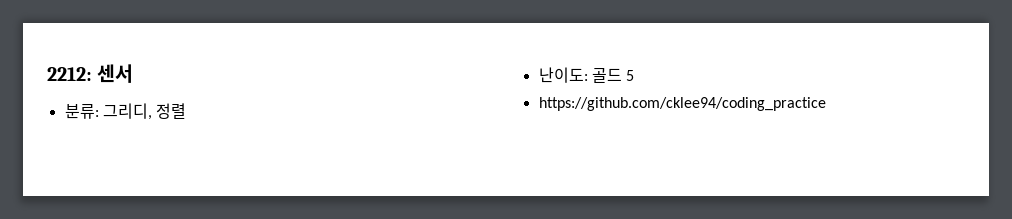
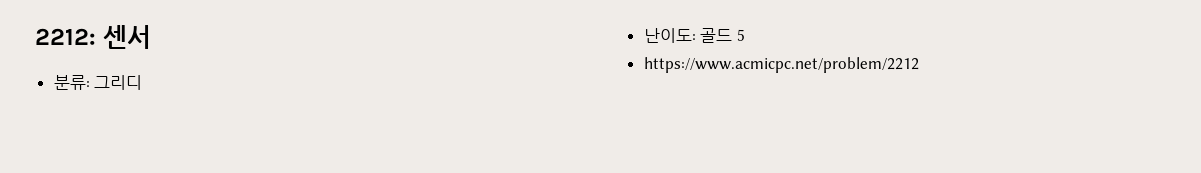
[102,103,187,120] 그리디, 정렬 -> [94,75,143,90] 그리디
[538,97,826,111] https://github.com/cklee94/coding_practice -> [643,57,919,73] https://www.acmicpc.net/problem/2212

